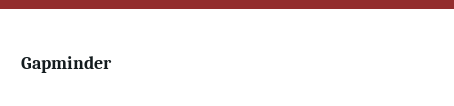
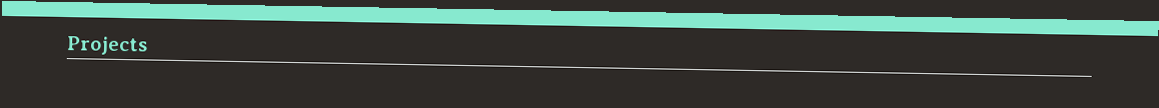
[21,56,112,73] Gapminder -> [66,36,148,56] Projects

